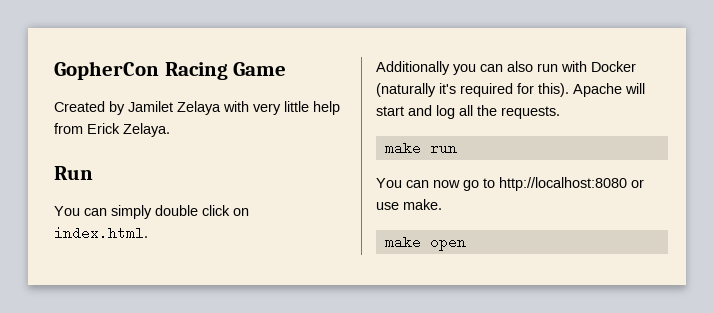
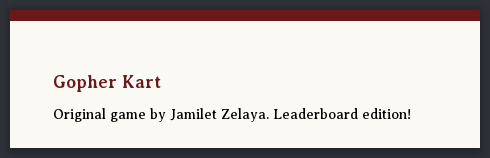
[54,61,287,80] [54,101,340,115] [54,123,170,137] [54,166,93,180] [54,205,249,219] [54,226,148,240] [376,61,636,75] [376,83,645,97] [376,105,560,119] [384,141,457,155] [376,177,644,191] [376,199,442,210] [384,235,466,251] GopherCon Racing Game // Created by Jamilet Zelaya with very little help from Erick Zelaya. // Run // You can simply double click on index.html. // Additionally you can also run with Docker (naturally it's required for this). Apache will start and log all the requests. // make run // You can now go to http://localhost:8080 or use make. // make open -> [53,75,161,92] [53,108,411,122] Gopher Kart // Original game by Jamilet Zelaya. Leaderboard edition!

